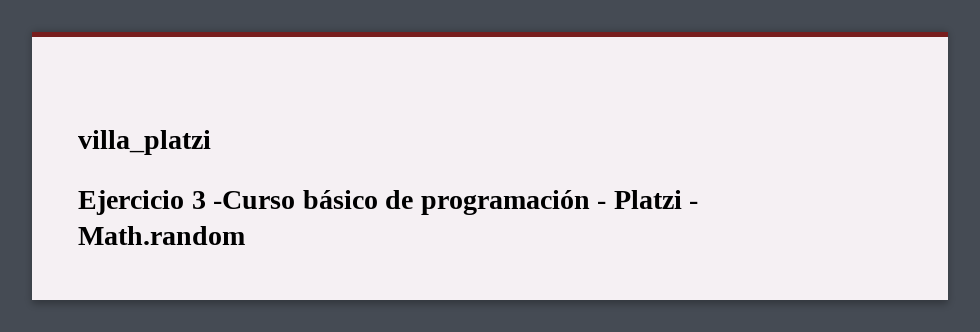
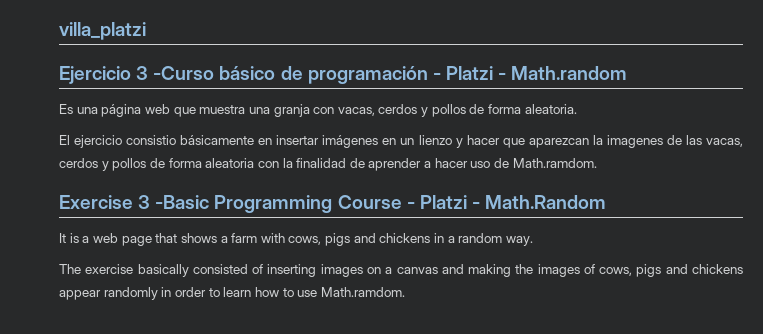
(245, 235) none -> [59,104,577,117] [59,135,743,148] [59,158,597,171] [59,195,607,213] [59,233,533,246] [59,264,744,277] [59,287,405,300] // Es una página web que muestra una granja con vacas, cerdos y pollos de forma aleatoria. // El ejercicio consistio básicamente en insertar imágenes en un lienzo y hacer que aparezcan la imagenes de las vacas, cerdos y pollos de forma aleatoria con la finalidad de aprender a hacer uso de Math.ramdom. // Exercise 3 -Basic Programming Course - Platzi - Math.Random // It is a web page that shows a farm with cows, pigs and chickens in a random way. // The exercise basically consisted of inserting images on a canvas and making the images of cows, pigs and chickens appear randomly in order to learn how to use Math.ramdom.

